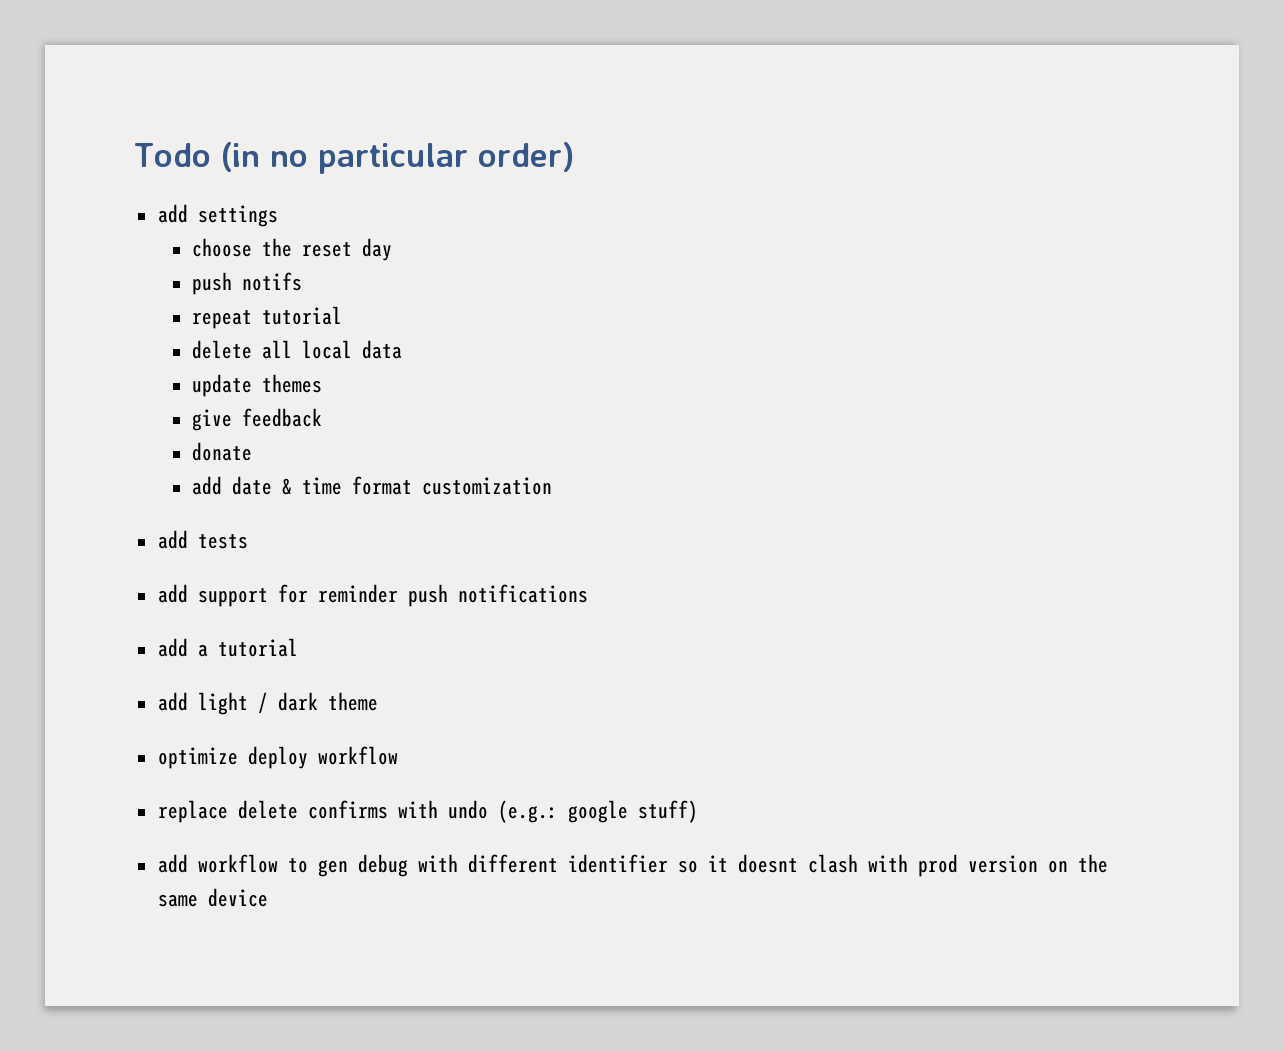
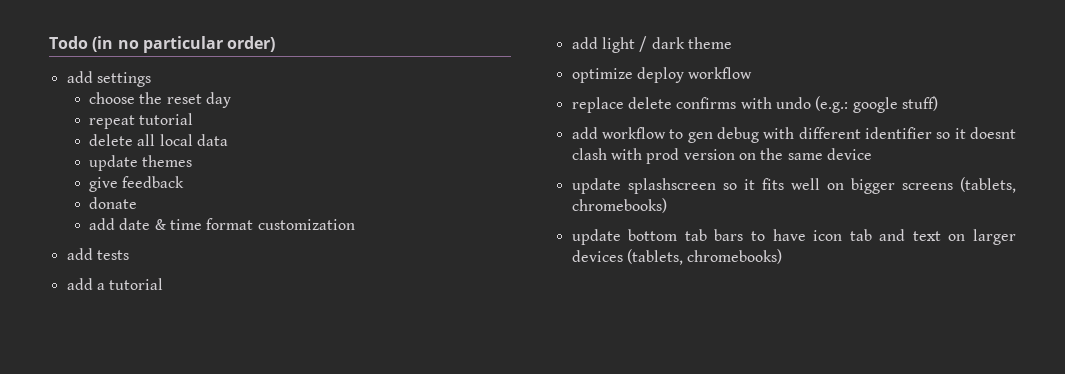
[192,272,303,295] // push notifs -> (231, 100) none
[157,584,588,607] // add support for reminder push notifications -> (129, 255) none
(268, 897) none -> [571,177,1016,194] [571,198,667,213] [571,229,1016,245] [571,249,783,265] // update splashscreen so it fits well on bigger screens (tablets, chromebooks) // update bottom tab bars to have icon tab and text on larger devices (tablets, chromebooks)

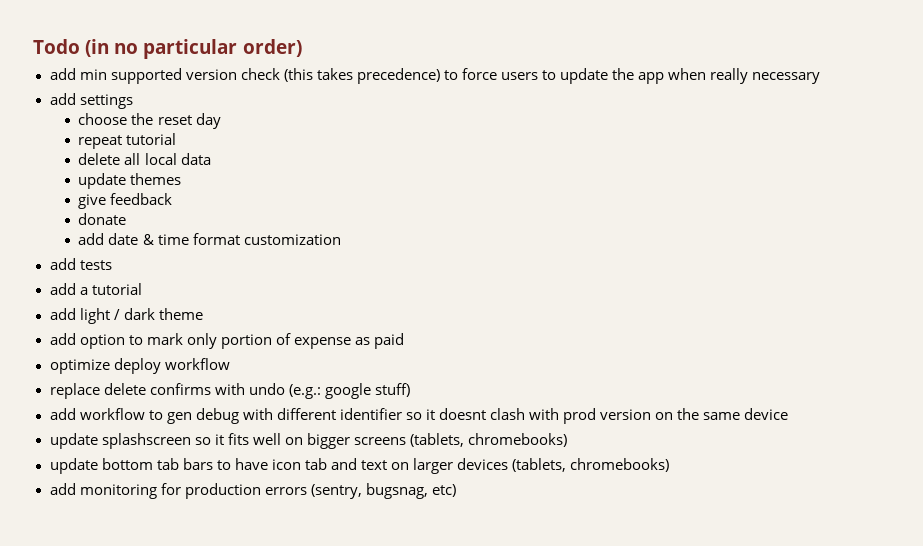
(276, 44) none -> [49,68,821,84] // add min supported version check (this takes precedence) to force users to update the app when really necessary
(732, 43) none -> [49,333,404,349] // add option to mark only portion of expense as paid
(783, 256) none -> [49,483,456,499] // add monitoring for production errors (sentry, bugsnag, etc)

